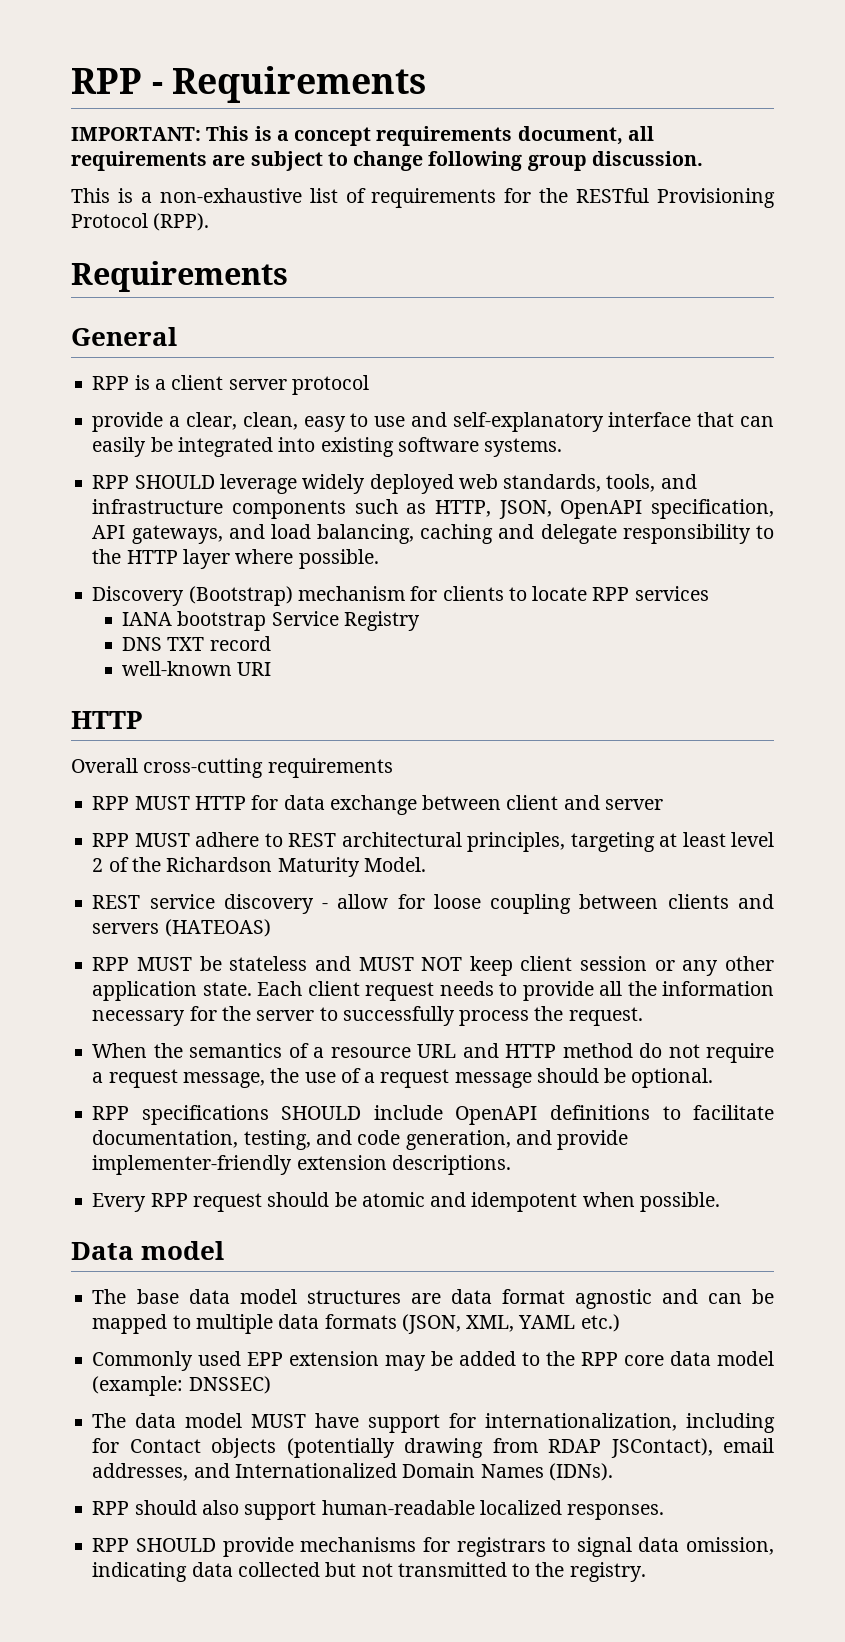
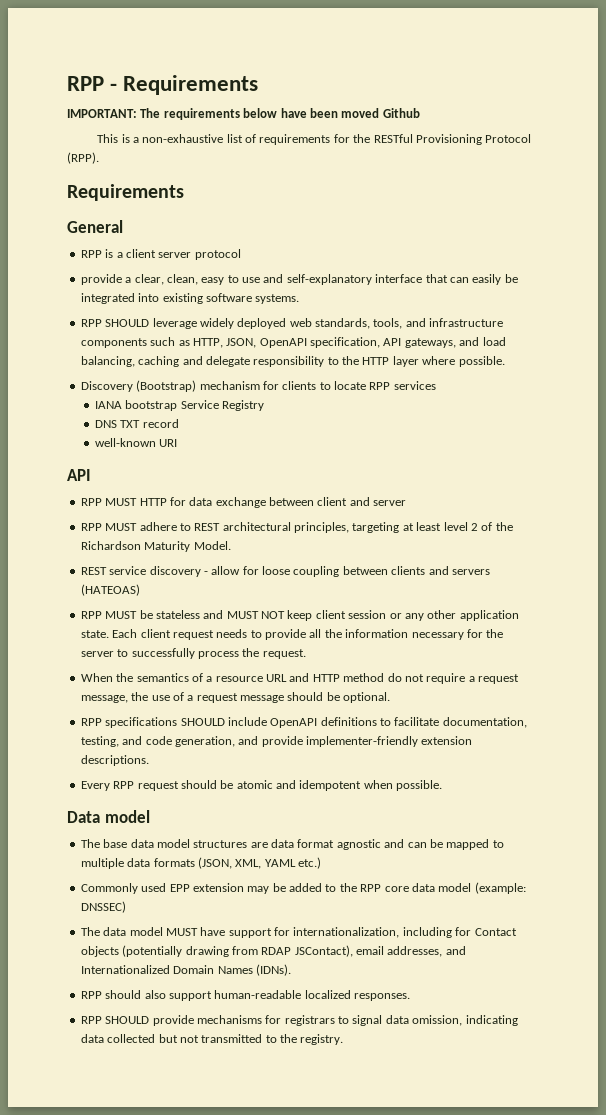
[206,126,654,146] [71,151,703,171] This is a concept requirements document, all requirements are subject to change following group discussion. -> [140,108,420,120] The requirements below have been moved Github
[71,711,143,729] [71,758,393,778] HTTP // Overall cross-cutting requirements -> [67,469,91,481] API

